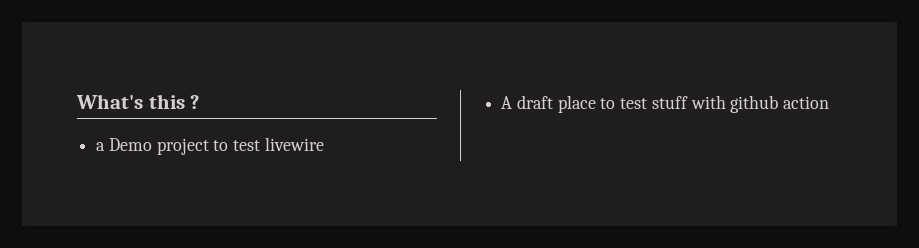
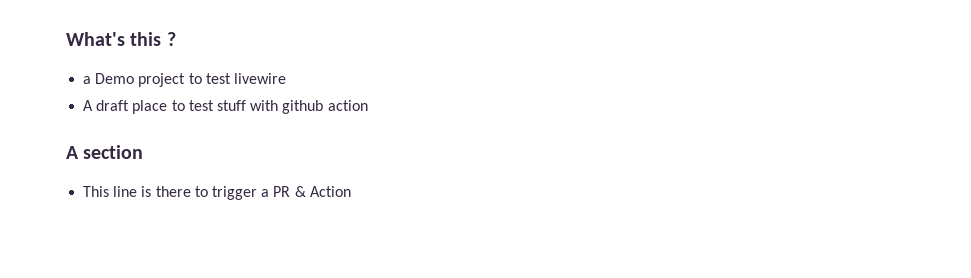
(830, 102) none -> [66,145,144,159] [83,186,351,200] // A section // This line is there to trigger a PR & Action

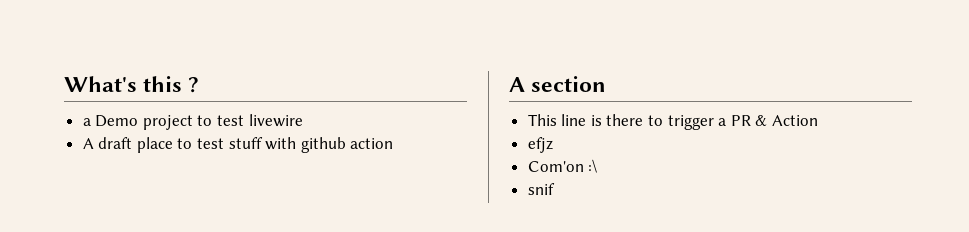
(351, 191) none -> [527,137,553,153] [527,159,598,173] [527,183,555,195] // efjz // Com'on :\ // snif

